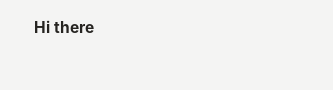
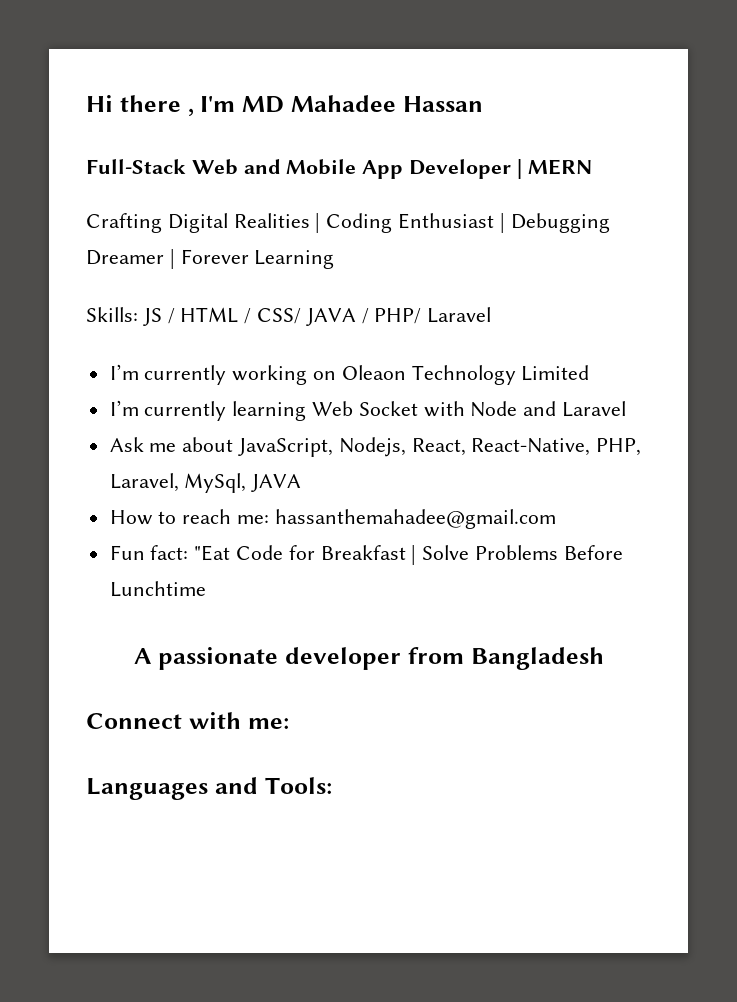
(95, 27) none -> [187,95,483,117] [86,159,592,179] [86,213,610,233] [86,249,335,269] [86,307,492,326] [109,364,590,385] [109,400,627,421] [109,437,642,457] [109,473,302,493] [109,509,556,529] [109,545,623,565] [109,581,206,597] [133,647,604,670] [86,712,289,729] [86,777,332,800] , I'm MD Mahadee Hassan // Full-Stack Web and Mobile App Developer | MERN // Crafting Digital Realities | Coding Enthusiast | Debugging Dreamer | Forever Learning // Skills: JS / HTML / CSS/ JAVA / PHP/ Laravel // I’m currently working on Oleaon Technology Limited // I’m currently learning Web Socket with Node and Laravel // Ask me about JavaScript, Nodejs, React, React-Native, PHP, Laravel, MySql, JAVA // How to reach me: hassanthemahadee@gmail.com // Fun fact: "Eat Code for Breakfast | Solve Problems Before Lunchtime // A passionate developer from Bangladesh // Connect with me: // Languages and Tools:

